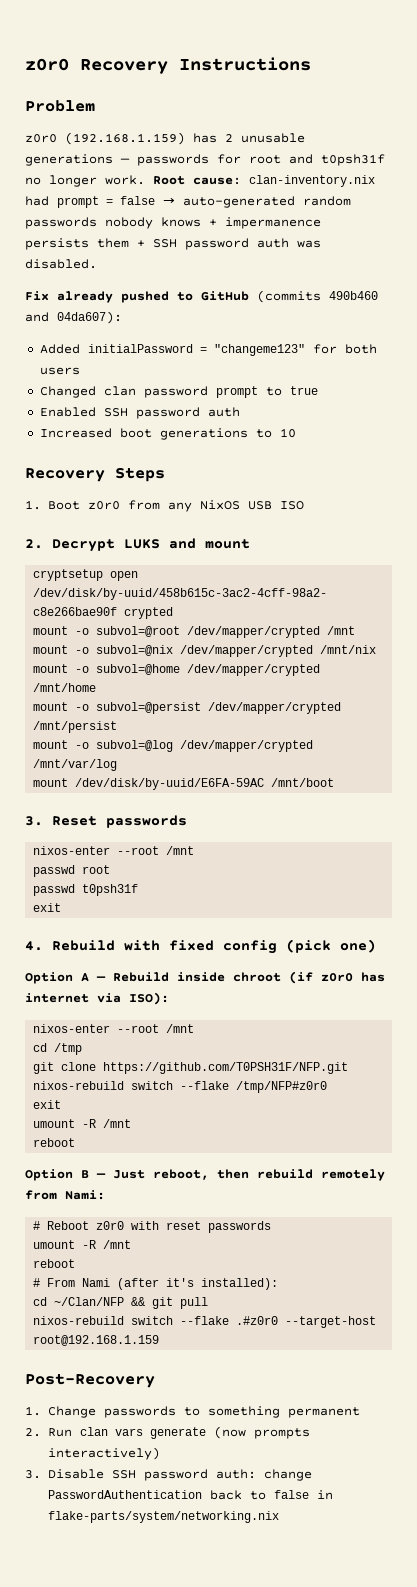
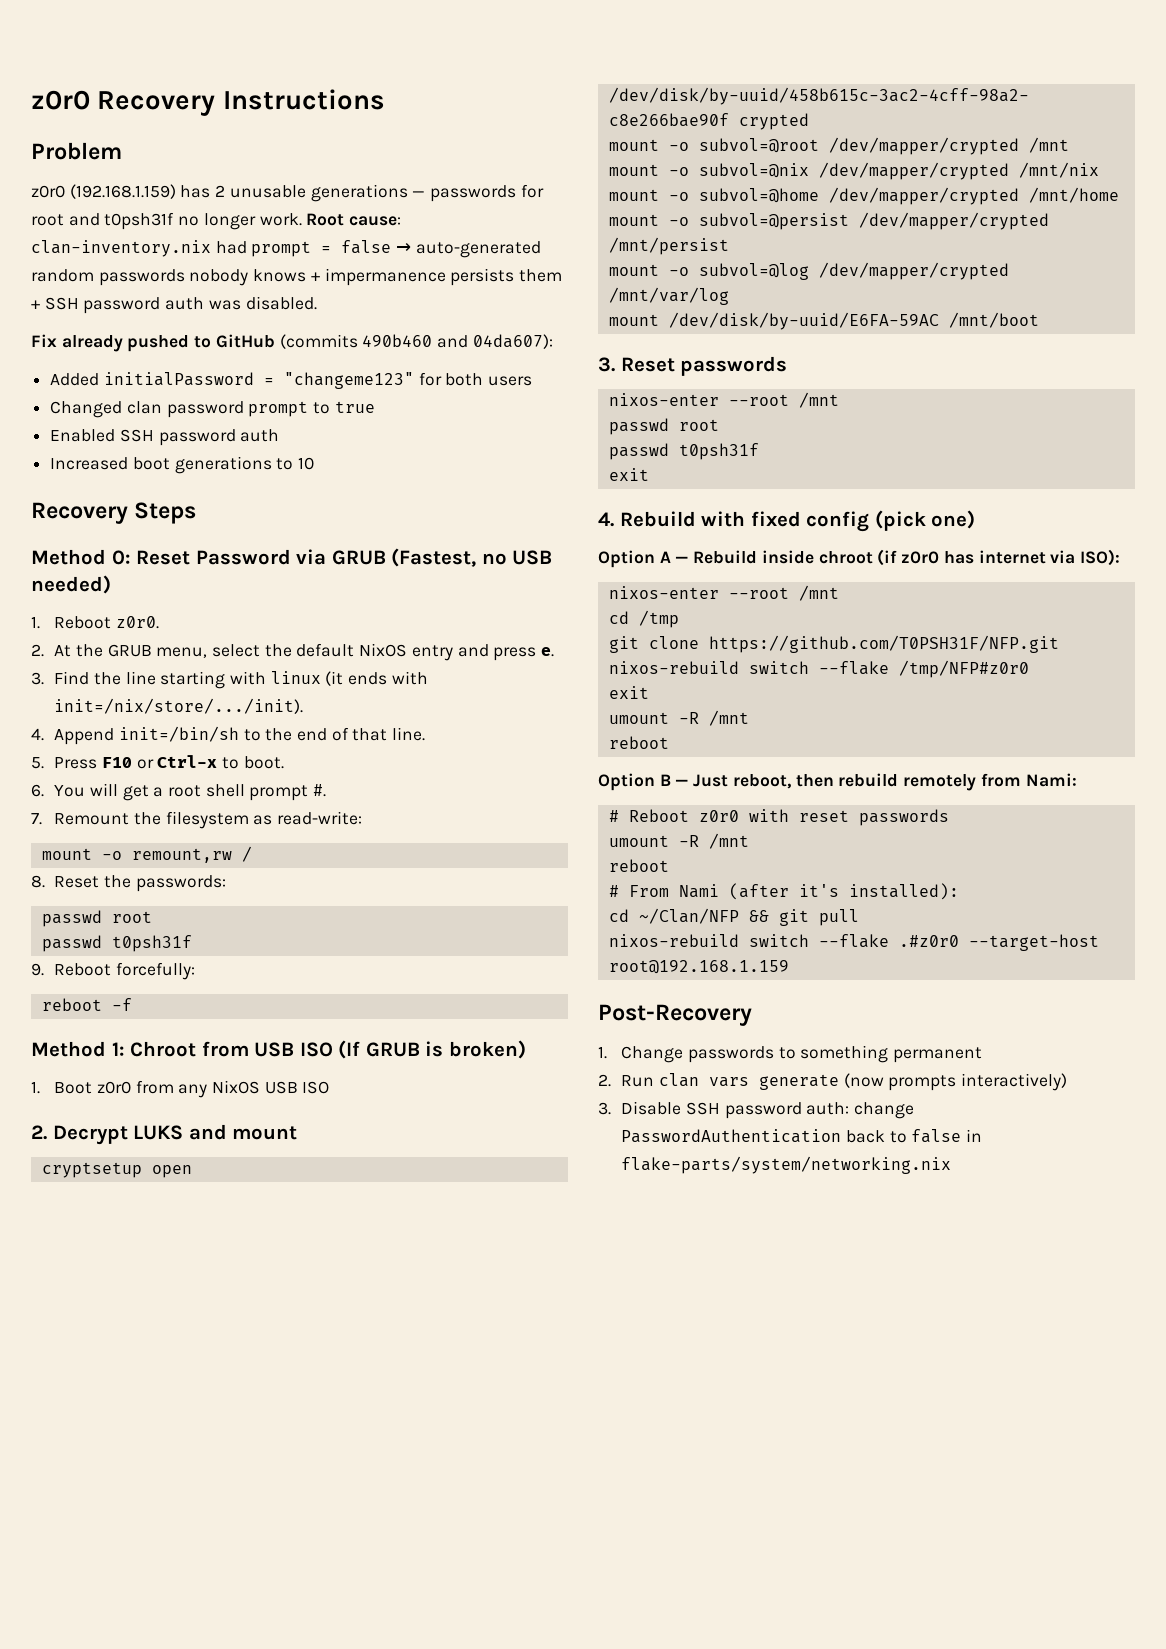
(165, 474) none -> [31,548,553,567] [31,575,111,594] [31,616,159,629] [31,643,555,661] [31,671,428,689] [54,698,304,714] [31,726,426,745] [31,755,284,769] [31,783,327,801] [31,811,363,829] [41,846,252,863] [31,875,226,892] [41,910,152,927] [41,935,192,952] [31,962,195,980] [41,998,132,1011] [31,1040,526,1059] // Method 0: Reset Password via GRUB (Fastest, no USB needed) // 1. Reboot z0r0. // 2. At the GRUB menu, select the default NixOS entry and press e. // 3. Find the line starting with linux (it ends with init=/nix/store/.../init). // 4. Append init=/bin/sh to the end of that line. // 5. Press F10 or Ctrl-x to boot. // 6. You will get a root shell prompt #. // 7. Remount the filesystem as read-write: // mount -o remount,rw / // 8. Reset the passwords: // passwd root // passwd t0psh31f // 9. Reboot forcefully: // reboot -f // Method 1: Chroot from USB ISO (If GRUB is broken)

